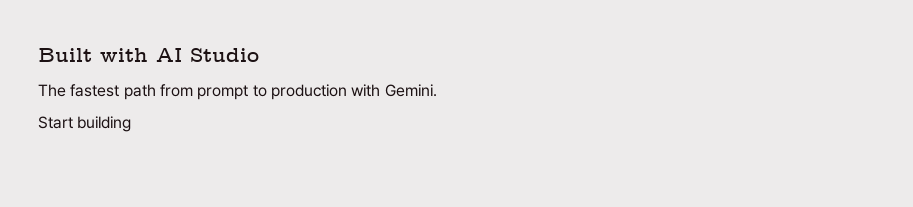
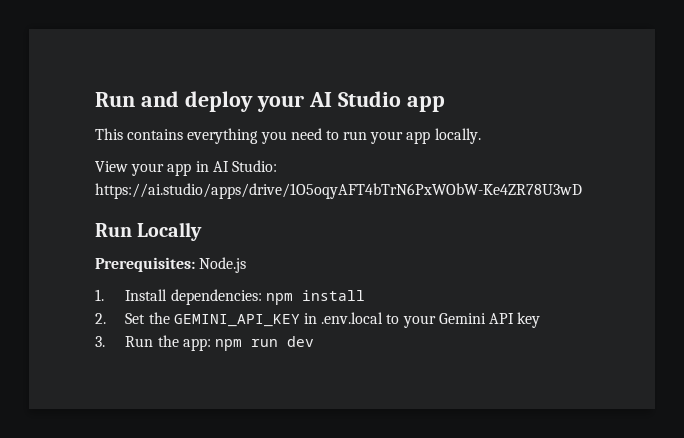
[38,48,259,62] [38,84,437,100] [38,116,132,132] Built with AI Studio // The fastest path from prompt to production with Gemini. // Start building -> [95,91,445,112] [95,128,481,144] [95,160,277,176] [95,183,582,199] [95,222,203,241] [95,257,247,273] [95,289,365,305] [95,312,541,328] [95,335,314,351] Run and deploy your AI Studio app // This contains everything you need to run your app locally. // View your app in AI Studio: https://ai.studio/apps/drive/1O5oqyAFT4bTrN6PxWObW-Ke4ZR78U3wD // Run Locally // Prerequisites: Node.js // 1. Install dependencies: npm install // 2. Set the GEMINI_API_KEY in .env.local to your Gemini API key // 3. Run the app: npm run dev

